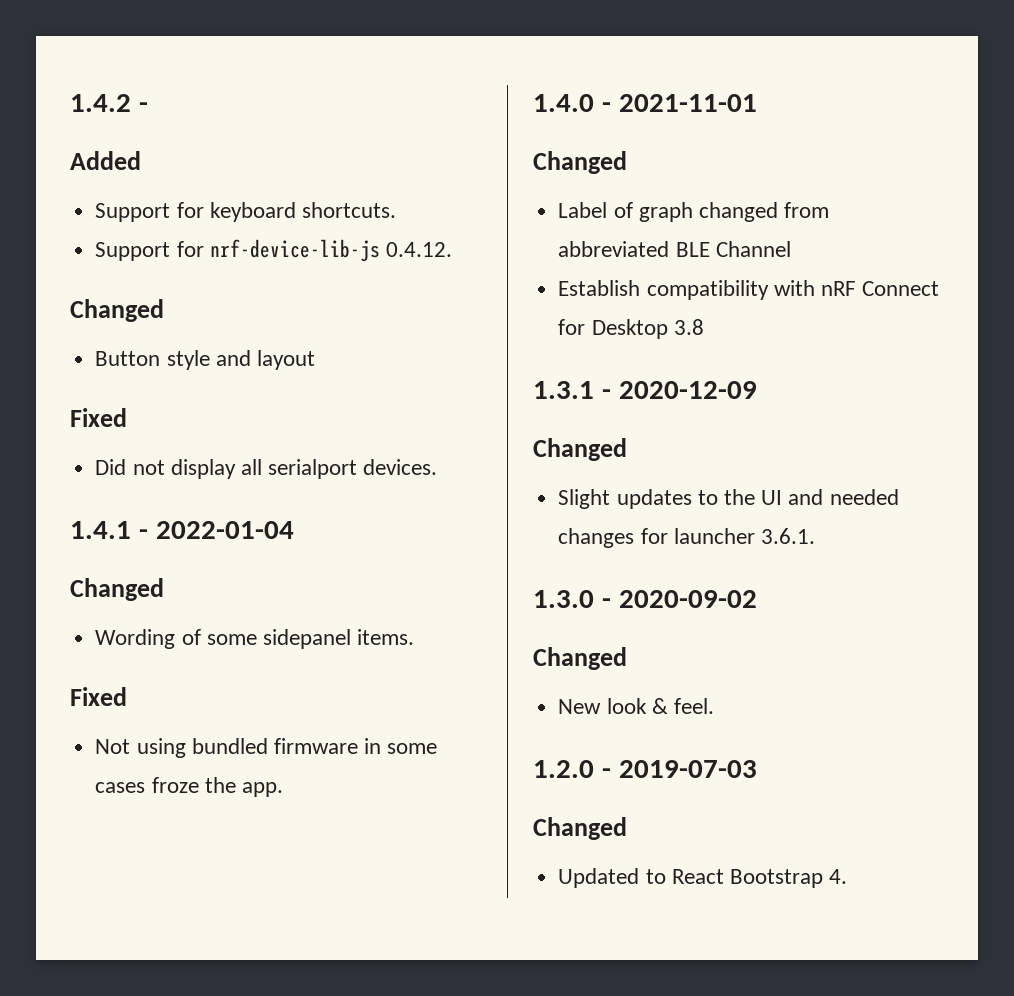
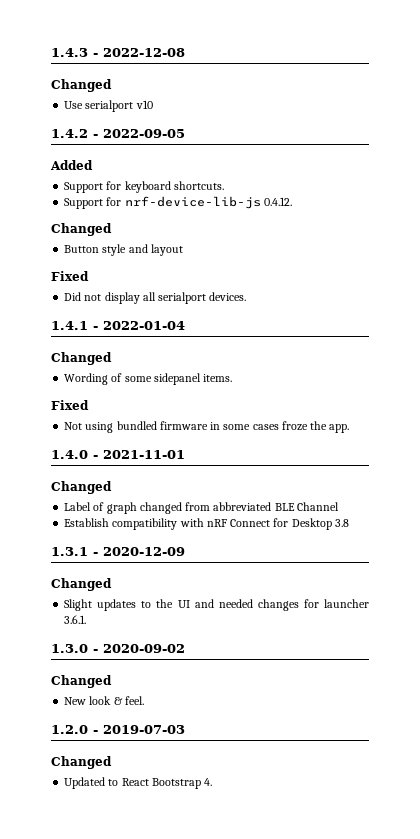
(70, 103) none -> [51,48,185,57] [51,79,112,92] [64,100,153,112] 1.4.3 - 2022-12-08 // Changed // Use serialport v10 //
(148, 107) none -> [103,129,185,138] 2022-09-05

